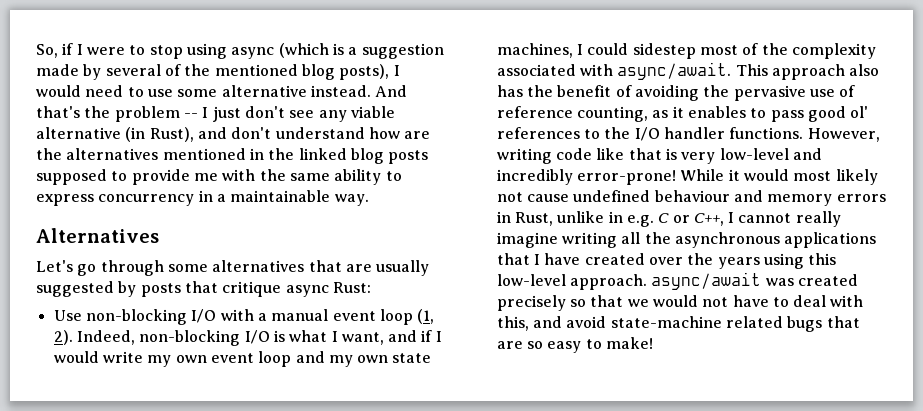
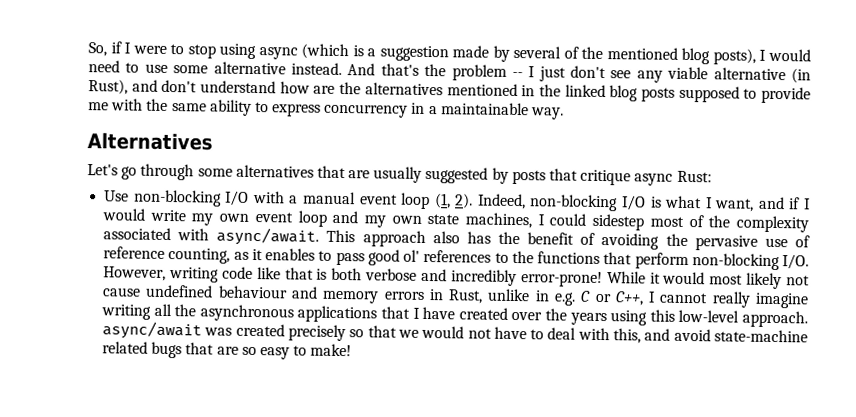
[634,127,804,141] I/O handler functions. -> [537,251,809,271] functions that perform non-blocking I/O.
[681,148,789,164] very low-level -> [331,267,418,281] both verbose

